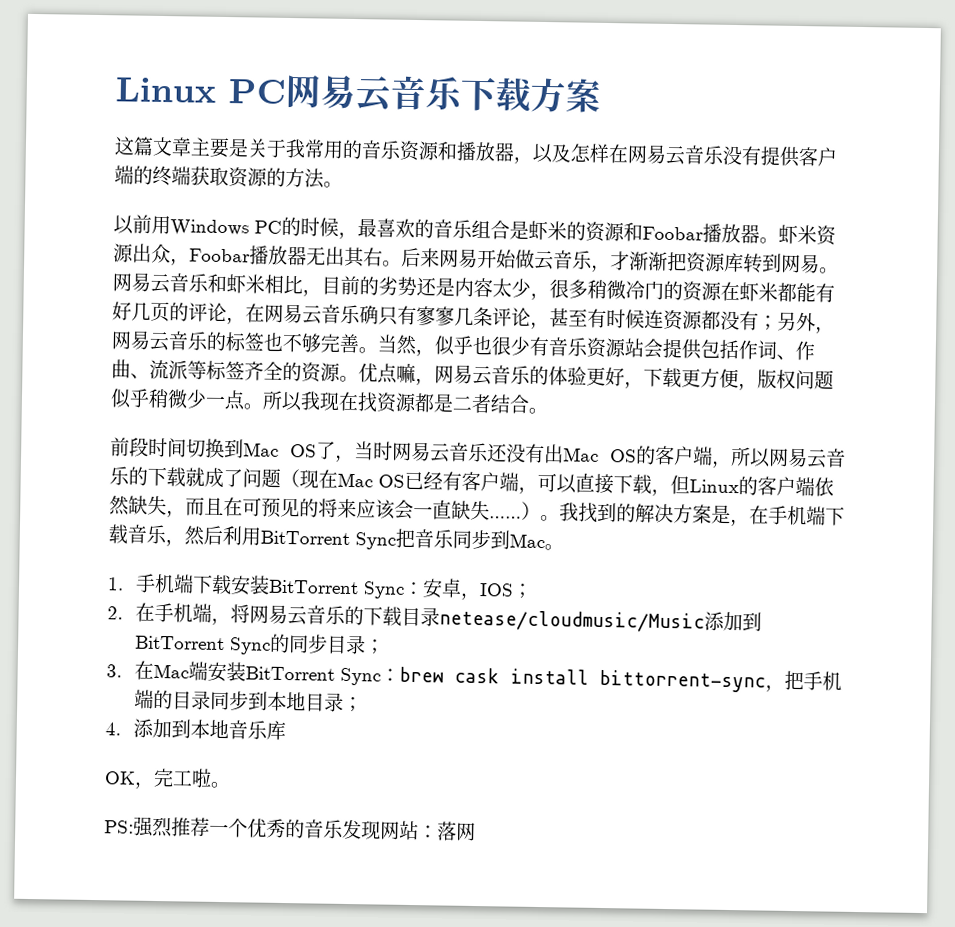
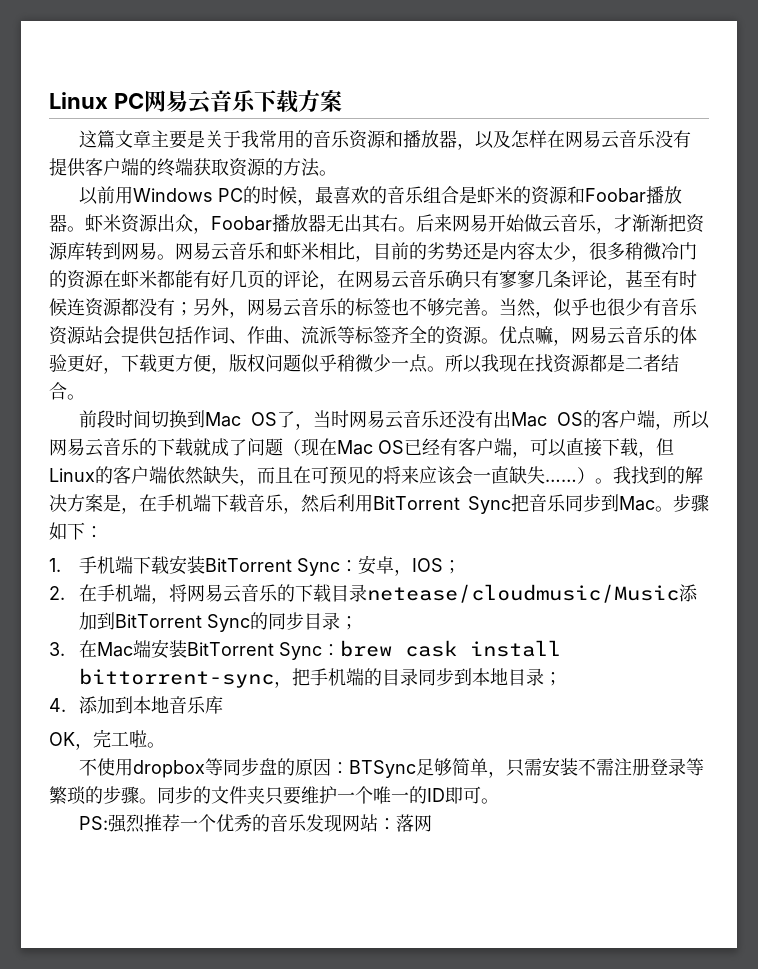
(564, 547) none -> [673,494,709,512] [49,522,103,540] 步骤如下：
(230, 785) none -> [79,757,705,778] [49,786,499,805] // 不使用dropbox等同步盘的原因：BTSync足够简单，只需安装不需注册登录等繁琐的步骤。同步的文件夹只要维护一个唯一的ID即可。

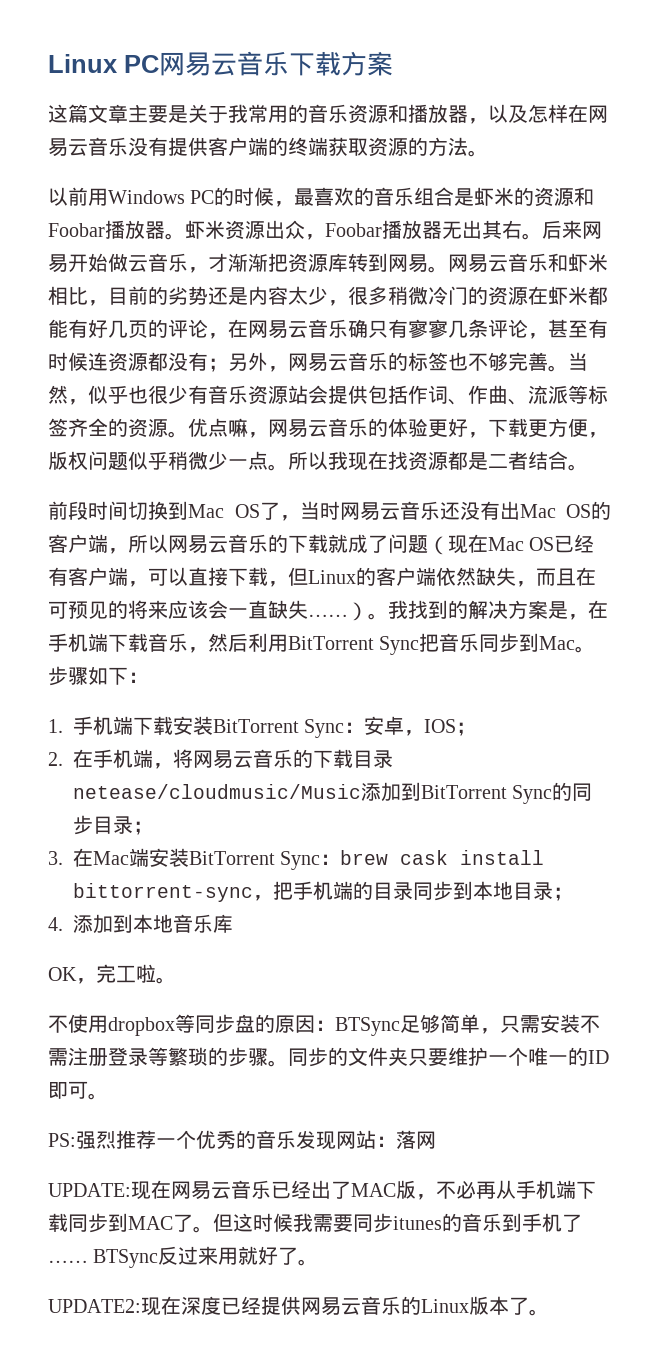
(433, 823) none -> [48,1180,596,1200] [48,1213,582,1233] [48,1246,319,1268] [48,1296,549,1316] // UPDATE:现在网易云音乐已经出了MAC版，不必再从手机端下载同步到MAC了。但这时候我需要同步itunes的音乐到手机了…… BTSync反过来用就好了。 // UPDATE2:现在深度已经提供网易云音乐的Linux版本了。

